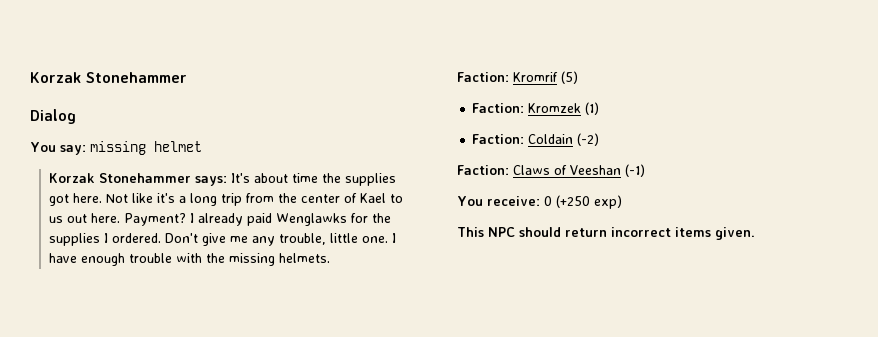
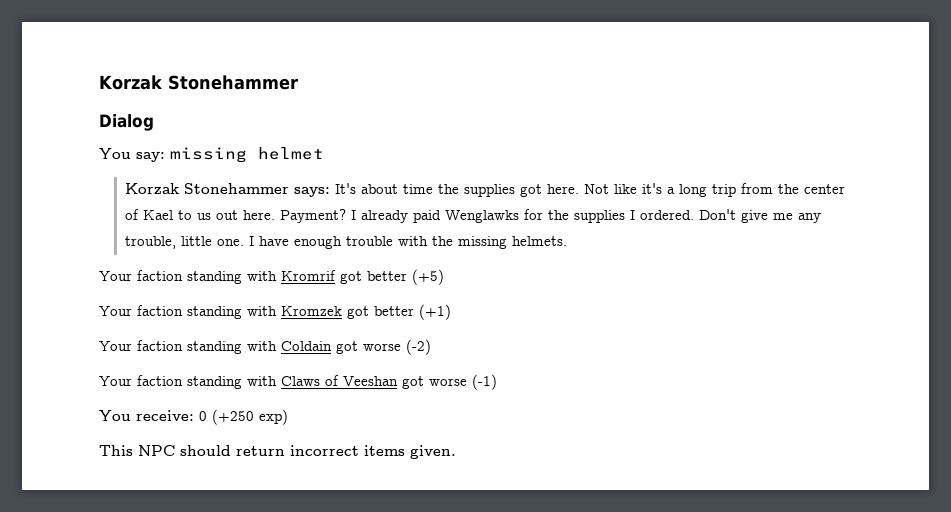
[457,71,578,84] [472,102,600,115] [472,133,600,146] [457,165,509,175] Faction: Kromrif (5) // Faction: Kromzek (1) // Faction: Coldain (-2) // Faction: -> [99,269,444,285] [99,304,451,320] [99,339,431,355] [99,375,277,389] Your faction standing with Kromrif got better (+5) // Your faction standing with Kromzek got better (+1) // Your faction standing with Coldain got worse (-2) // Your faction standing with
(621, 170) none -> [402,376,467,389] got worse

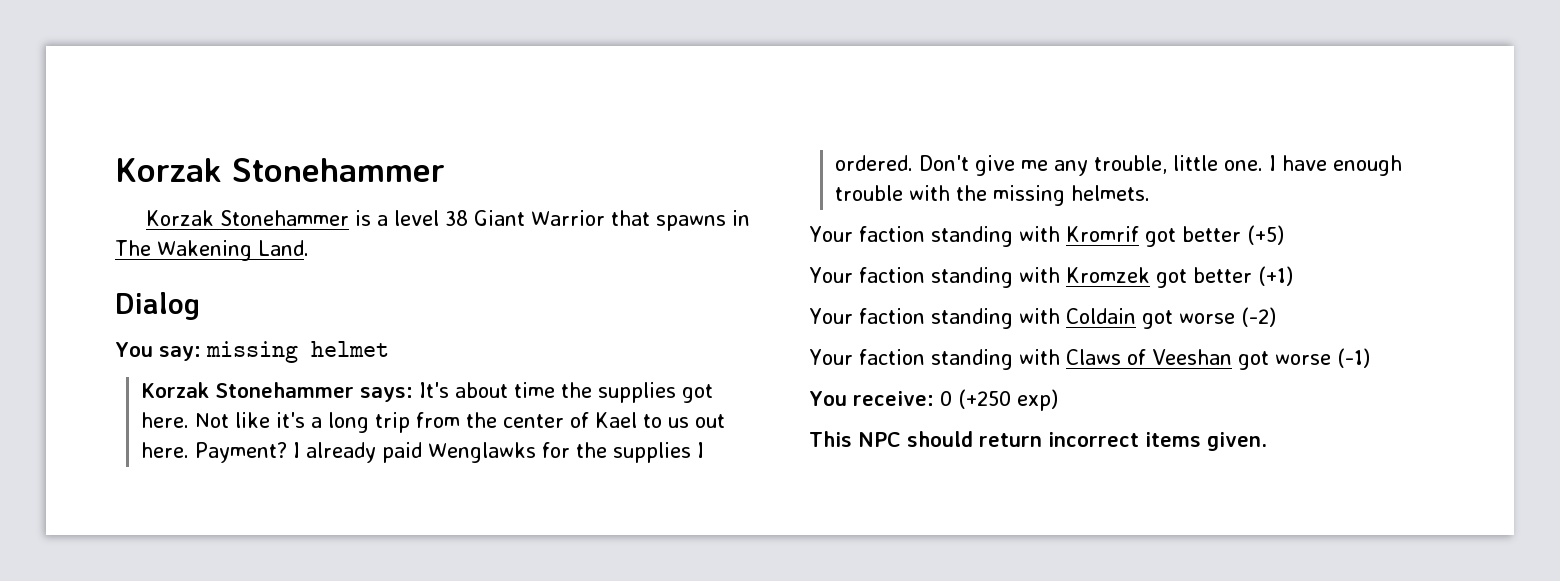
[99,75,298,90] Korzak Stonehammer -> [115,158,445,182] [145,210,750,231] [115,240,309,261] Korzak Stonehammer // Korzak Stonehammer is a level 38 Giant Warrior that spawns in The Wakening Land.

